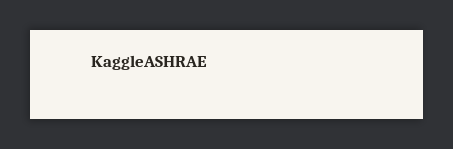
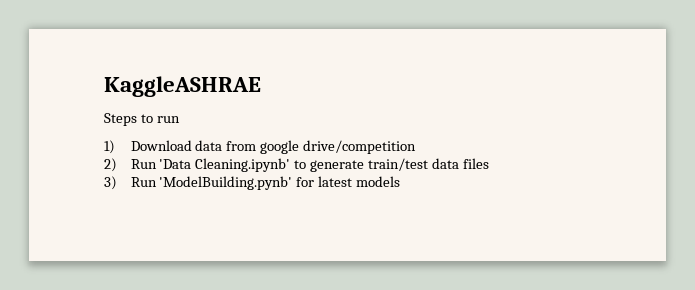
(207, 62) none -> [104,113,180,126] [104,140,417,154] [104,158,489,172] [104,176,401,190] // Steps to run // 1) Download data from google drive/competition // 2) Run 'Data Cleaning.ipynb' to generate train/test data files // 3) Run 'ModelBuilding.pynb' for latest models

